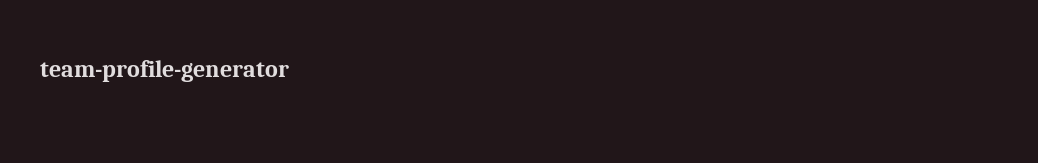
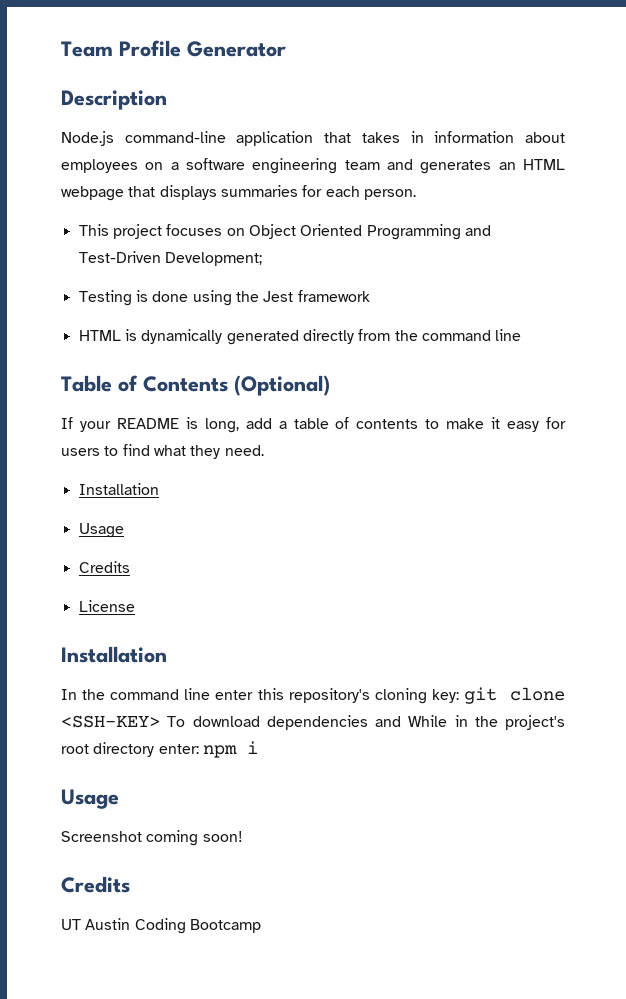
[40,60,289,82] team-profile-generator -> [61,40,286,57] [61,90,167,110] [61,131,565,146] [61,158,565,174] [61,185,416,201] [78,224,491,240] [78,251,262,266] [78,290,370,306] [78,329,522,345] [61,375,330,396] [61,417,566,433] [61,444,264,459] [78,483,159,495] [78,523,124,538] [78,561,130,573] [78,600,135,612] [61,646,167,663] [61,687,565,704] [61,715,565,730] [61,741,258,758] [61,789,119,809] [61,830,243,846] [61,876,130,893] [61,918,261,934] Team Profile Generator // Description // Node.js command-line application that takes in information about employees on a software engineering team and generates an HTML webpage that displays summaries for each person. // This project focuses on Object Oriented Programming and Test-Driven Development; // Testing is done using the Jest framework // HTML is dynamically generated directly from the command line // Table of Contents (Optional) // If your README is long, add a table of contents to make it easy for users to find what they need. // Installation // Usage // Credits // License // Installation // In the command line enter this repository's cloning key: git clone <SSH-KEY> To download dependencies and While in the project's root directory enter: npm i // Usage // Screenshot coming soon! // Credits // UT Austin Coding Bootcamp

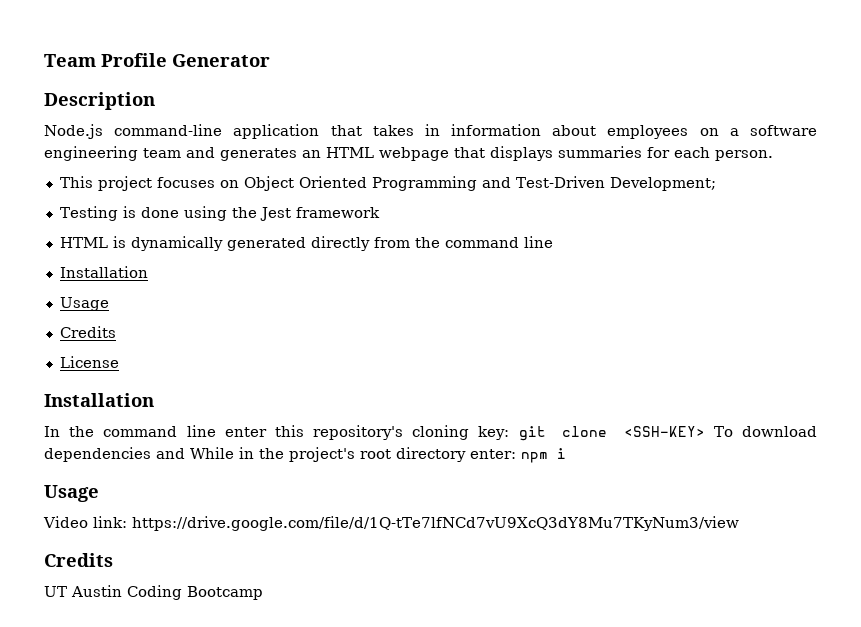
[61,375,330,396] [61,417,566,433] [61,444,264,459] // Table of Contents (Optional) // If your README is long, add a table of contents to make it easy for users to find what they need. -> (553, 242) none
[61,830,243,846] Screenshot coming soon! -> [43,516,739,531] Video link: https://drive.google.com/file/d/1Q-tTe7lfNCd7vU9XcQ3dY8Mu7TKyNum3/view

